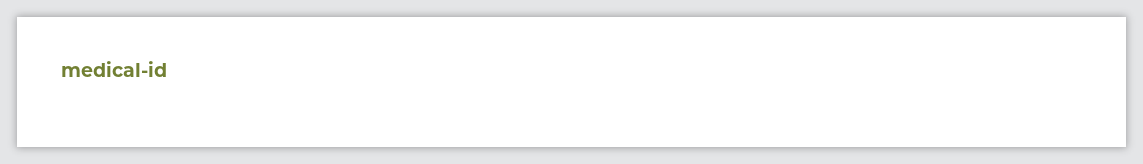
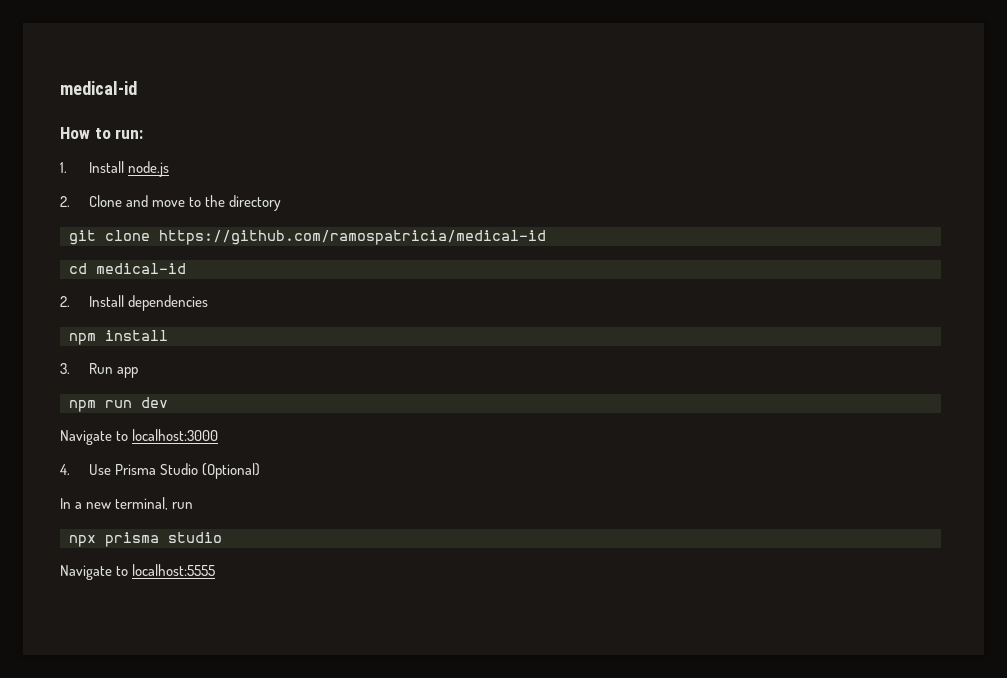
[61,61,167,77] medical-id -> [60,81,137,95] [60,127,144,139] [60,161,169,177] [60,195,281,211] [69,230,546,245] [69,263,186,274] [60,295,208,311] [69,330,168,345] [60,363,138,378] [69,397,168,412] [60,429,219,445] [60,463,260,479] [60,497,194,510] [69,532,222,547] [60,564,216,580] medical-id // How to run: // 1. Install node.js // 2. Clone and move to the directory // git clone https://github.com/ramospatricia/medical-id // cd medical-id // 2. Install dependencies // npm install // 3. Run app // npm run dev // Navigate to localhost:3000 // 4. Use Prisma Studio (Optional) // In a new terminal, run // npx prisma studio // Navigate to localhost:5555

